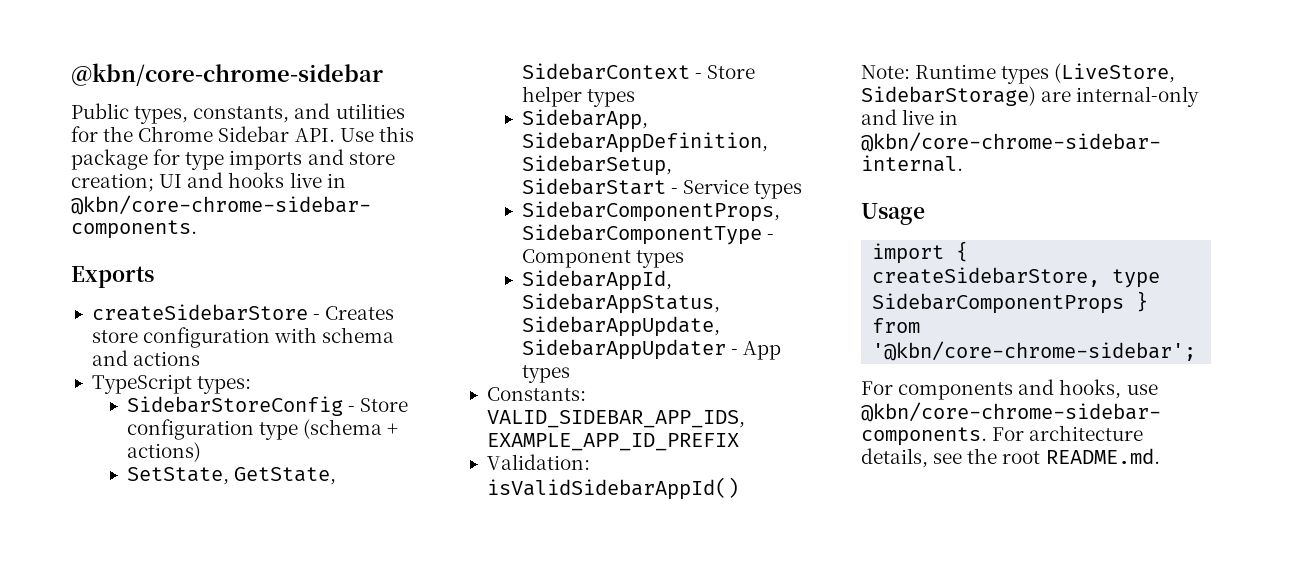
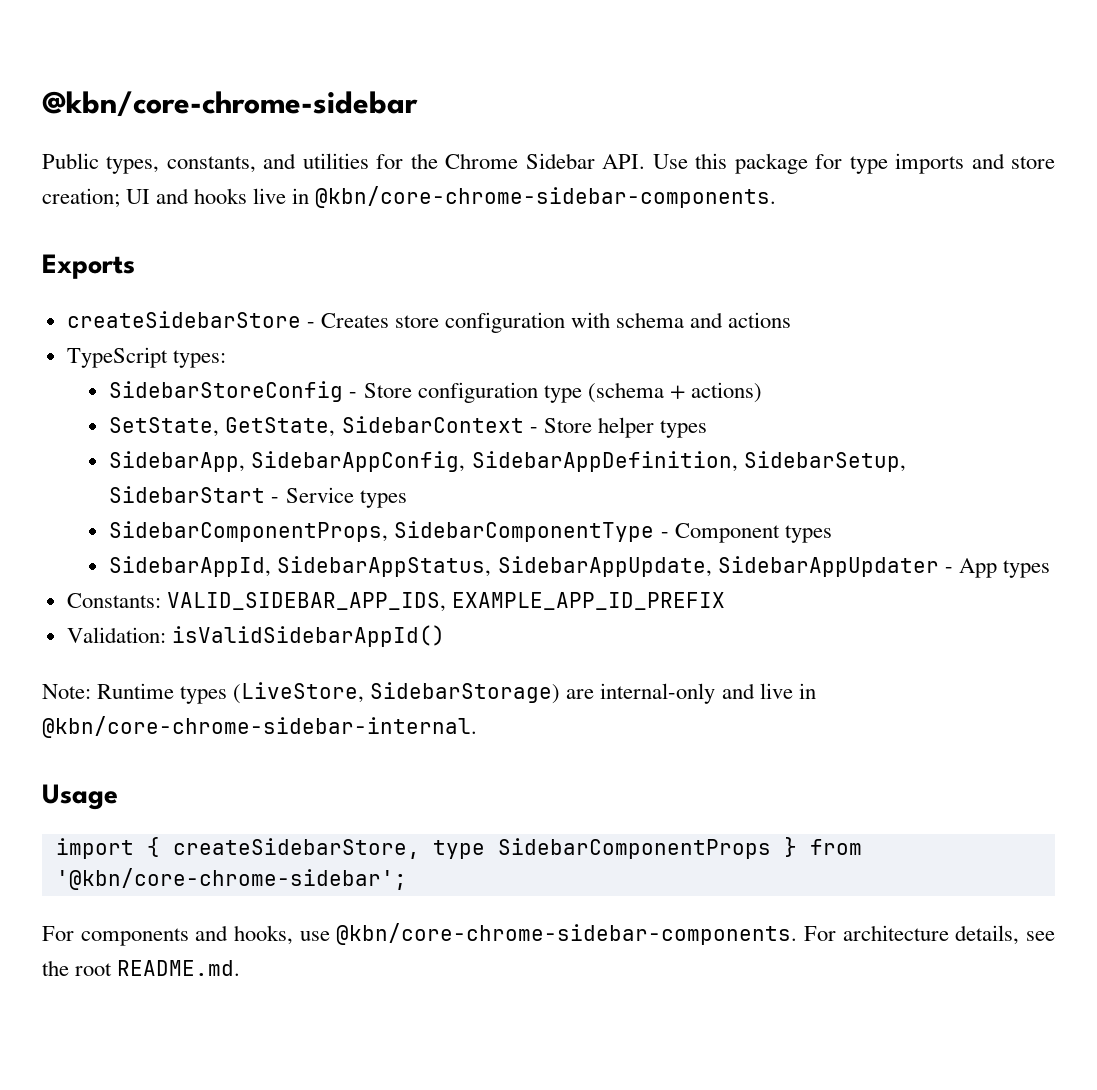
(649, 119) none -> [251,451,466,472] SidebarAppConfig,

